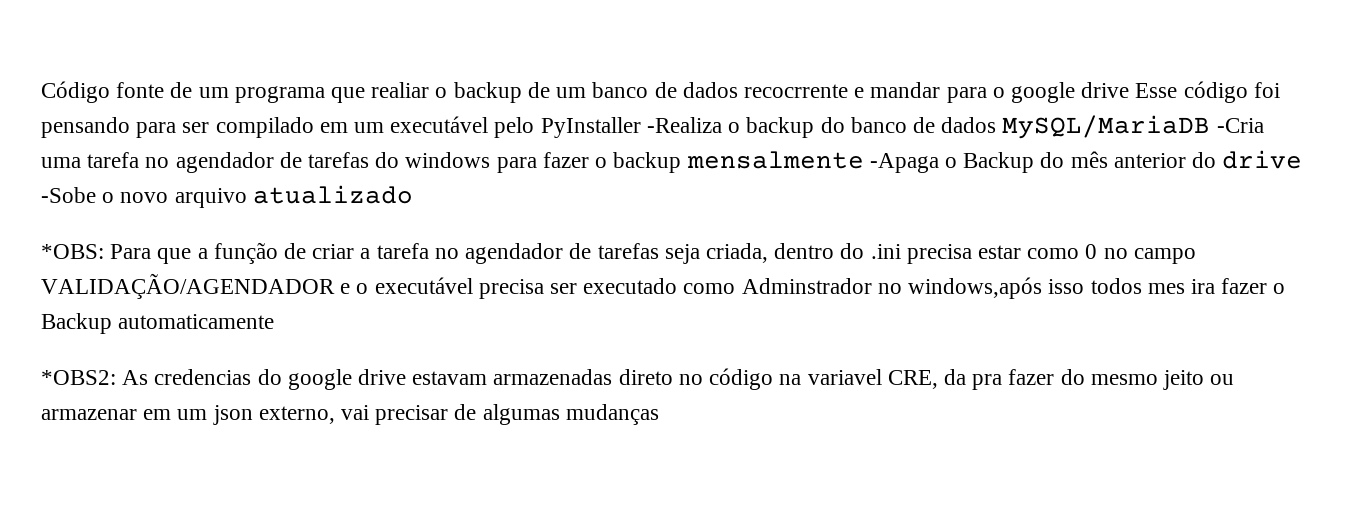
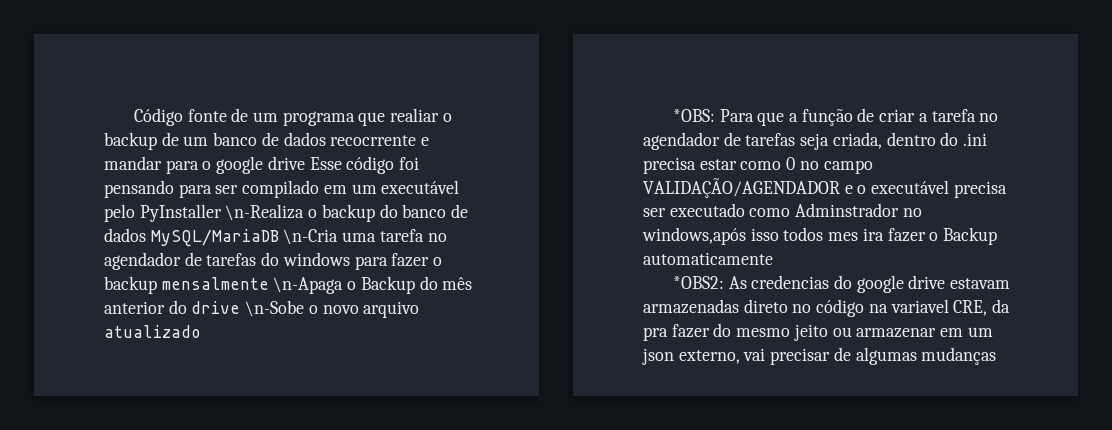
[646,117,722,133] -Realiza -> [225,204,305,221] \n-Realiza
[1216,118,1264,133] -Cria -> [283,229,339,245] \n-Cria
[869,153,939,173] -Apaga -> [273,277,344,294] \n-Apaga
[41,187,96,203] -Sobe -> [245,300,305,317] \n-Sobe

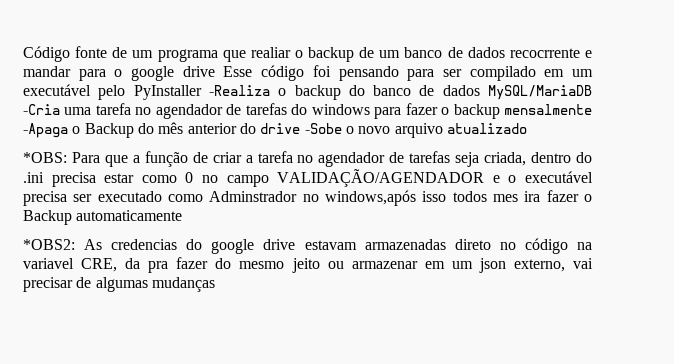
[225,204,305,221] \n-Realiza -> [208,85,270,96] -Realiza
[283,229,339,245] \n-Cria -> [23,104,60,115] -Cria
[273,277,344,294] \n-Apaga -> [23,123,68,138] -Apaga
[245,300,305,317] \n-Sobe -> [304,123,342,134] -Sobe

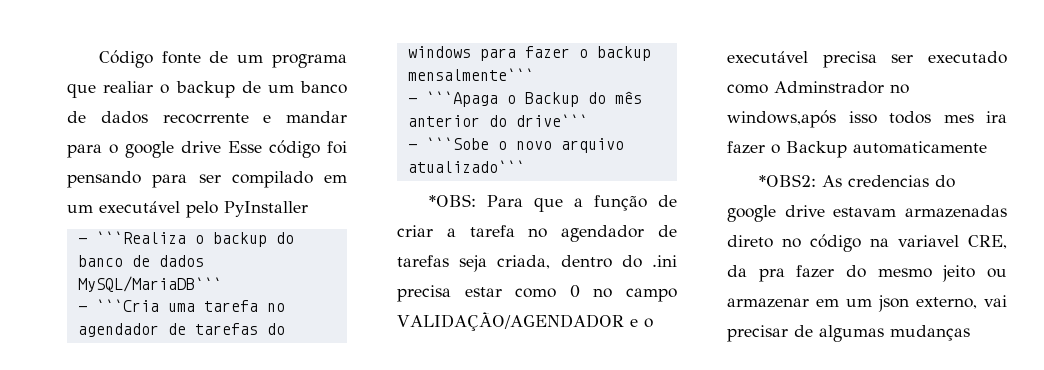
[208,85,270,96] -Realiza -> [77,231,186,244] // - ```Realiza
[488,85,593,100] [23,104,60,115] MySQL/MariaDB -Cria -> [77,276,222,292] [77,299,159,312] MySQL/MariaDB``` // - ```Cria
[503,104,592,115] [23,123,68,138] mensalmente -Apaga -> [407,68,534,81] [407,91,498,107] mensalmente``` // - ```Apaga
[260,123,342,134] drive -Sobe -> [515,114,588,127] [407,137,489,150] drive``` // - ```Sobe
[446,123,527,134] atualizado -> [407,160,525,173] atualizado```

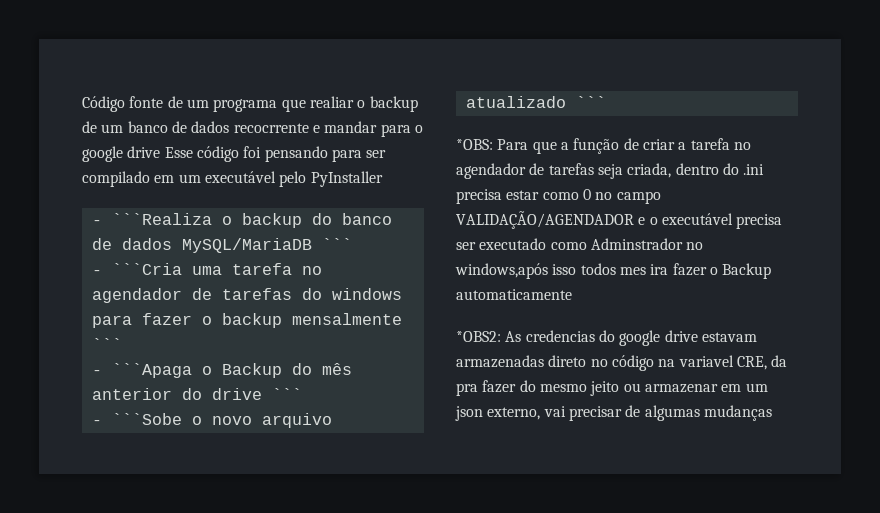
[77,276,222,292] MySQL/MariaDB``` -> [181,238,352,253] MySQL/MariaDB ```
[407,68,534,81] mensalmente``` -> [291,313,402,325] [91,338,122,350] mensalmente ```
[515,114,588,127] drive``` -> [211,388,302,400] drive ```
[407,160,525,173] atualizado``` -> [465,96,606,108] atualizado ```

